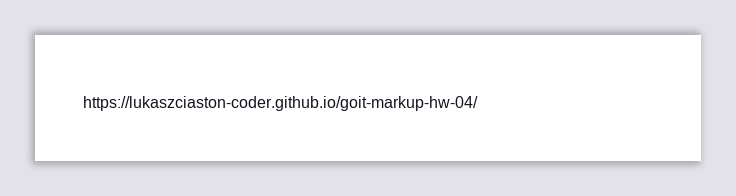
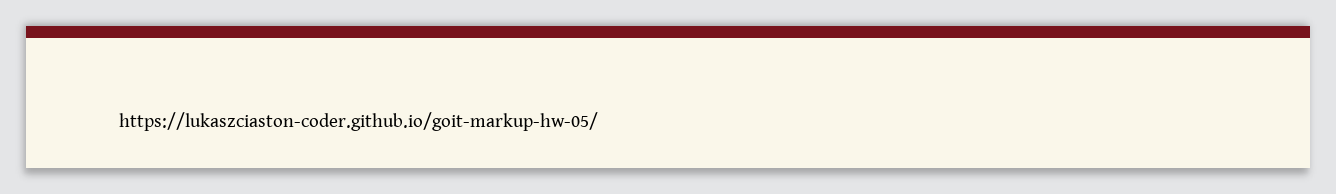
[83,96,478,111] https://lukaszciaston-coder.github.io/goit-markup-hw-04/ -> [119,112,598,131] https://lukaszciaston-coder.github.io/goit-markup-hw-05/

